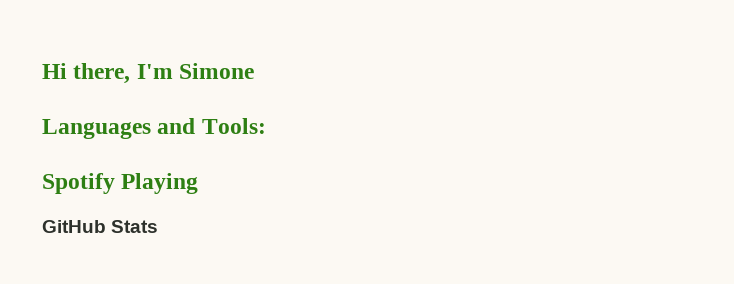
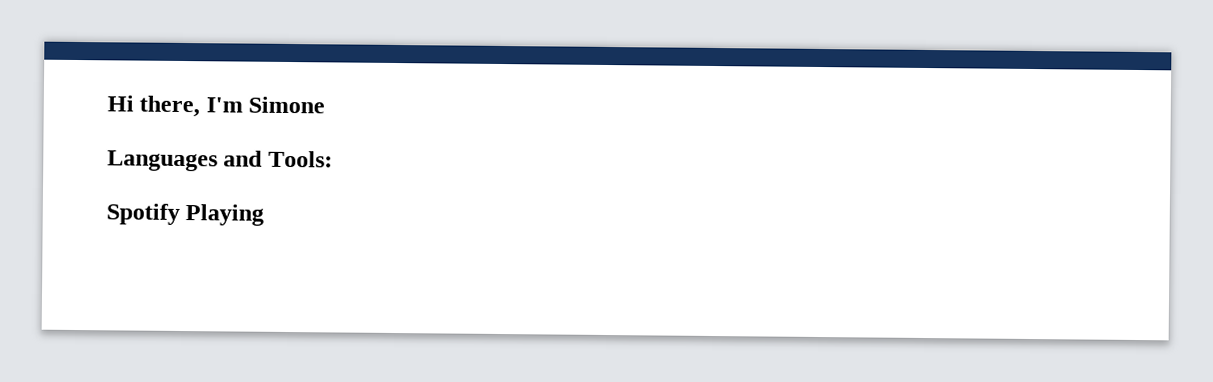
[42,220,159,233] // GitHub Stats -> (265, 215) none

